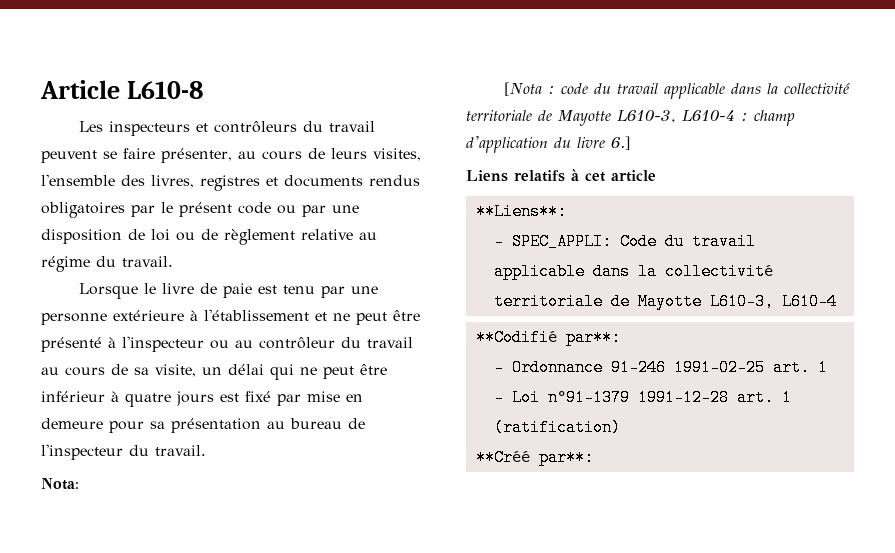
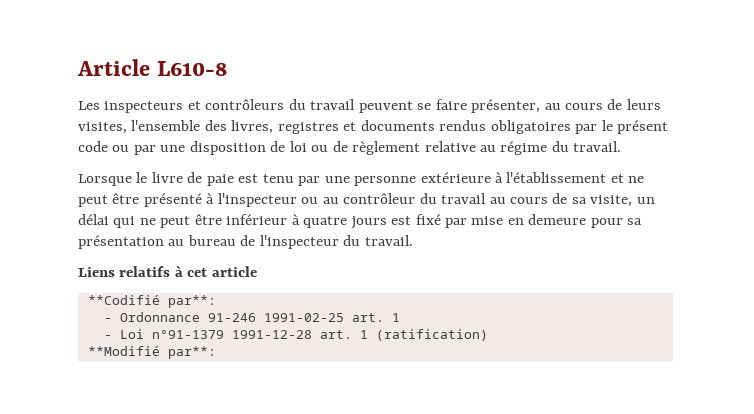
[41,478,79,490] [504,82,851,99] [466,110,795,126] [466,136,631,153] // Nota: // [Nota : code du travail applicable dans la collectivité territoriale de Mayotte L610-3, L610-4 : champ d'application du livre 6.] -> (413, 240) none
[475,203,567,220] [493,233,756,250] [493,263,773,280] [493,293,837,310] // **Liens**: // - SPEC_APPLI: Code du travail applicable dans la collectivité territoriale de Mayotte L610-3, L610-4 -> (257, 271) none
[475,449,530,466] **Créé -> [87,346,160,356] **Modifié

